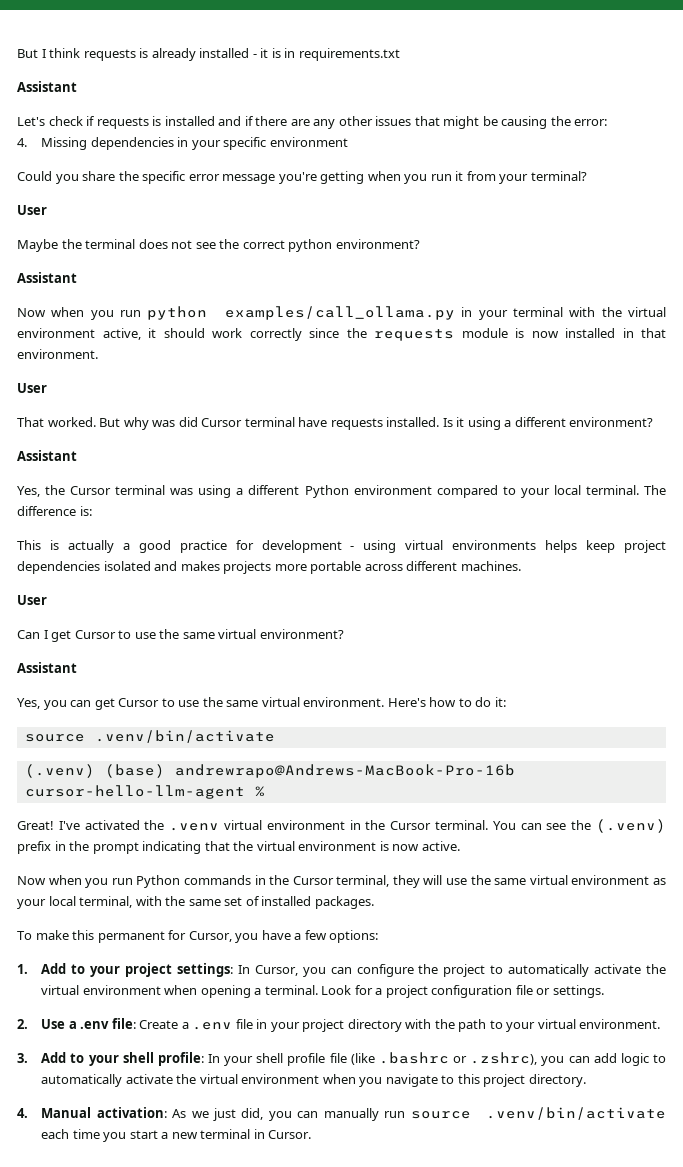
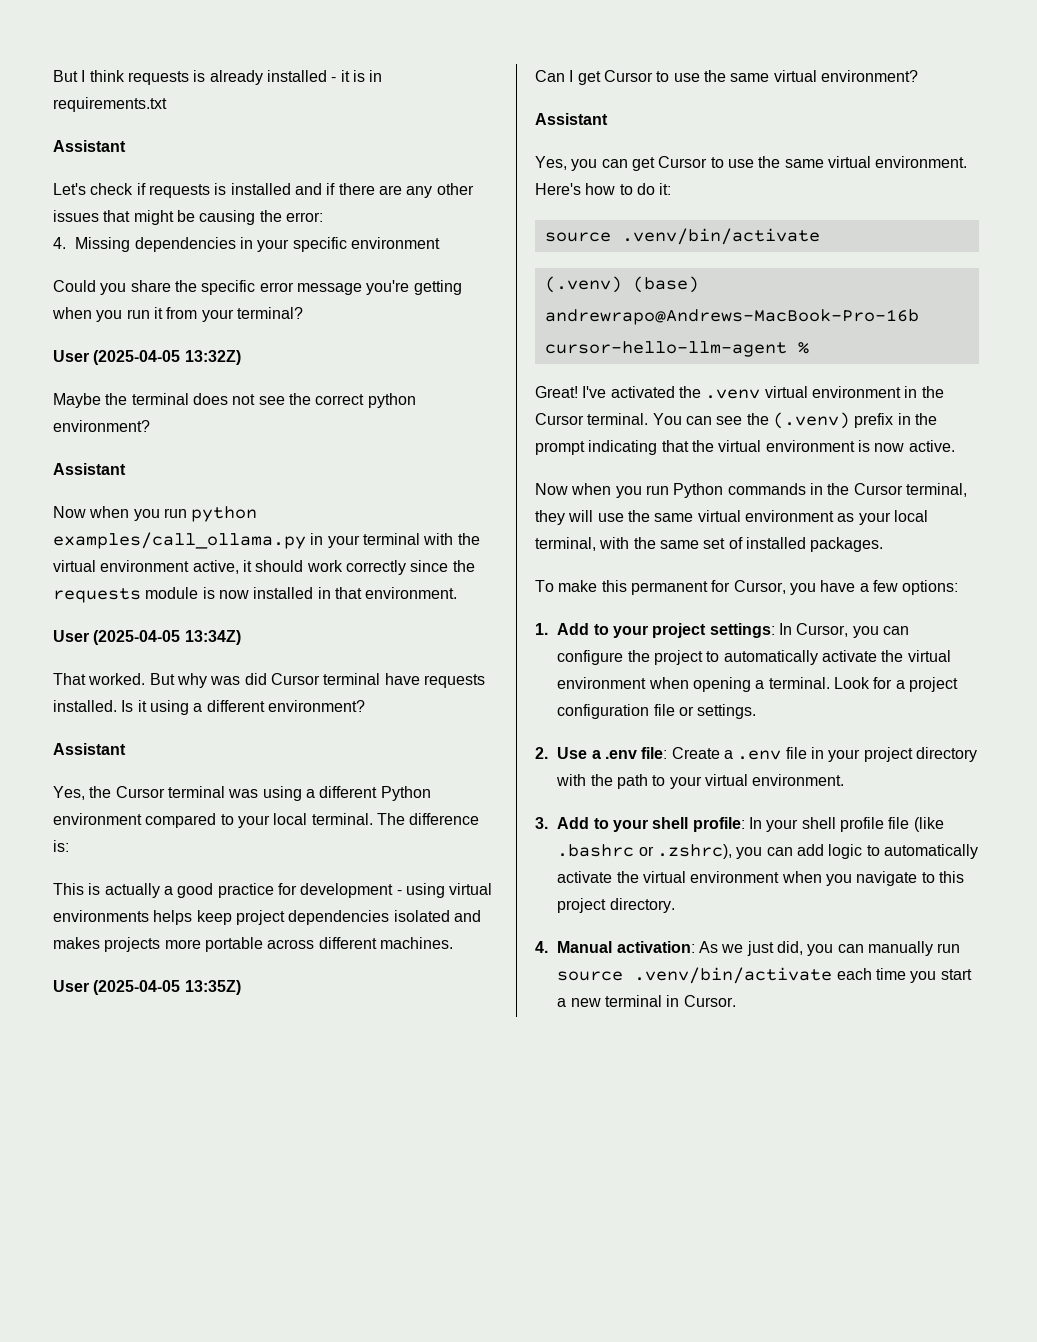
(47, 210) none -> [93,350,241,365] (2025-04-05 13:32Z)
(47, 388) none -> [93,630,241,645] (2025-04-05 13:34Z)
(47, 600) none -> [93,980,241,995] (2025-04-05 13:35Z)

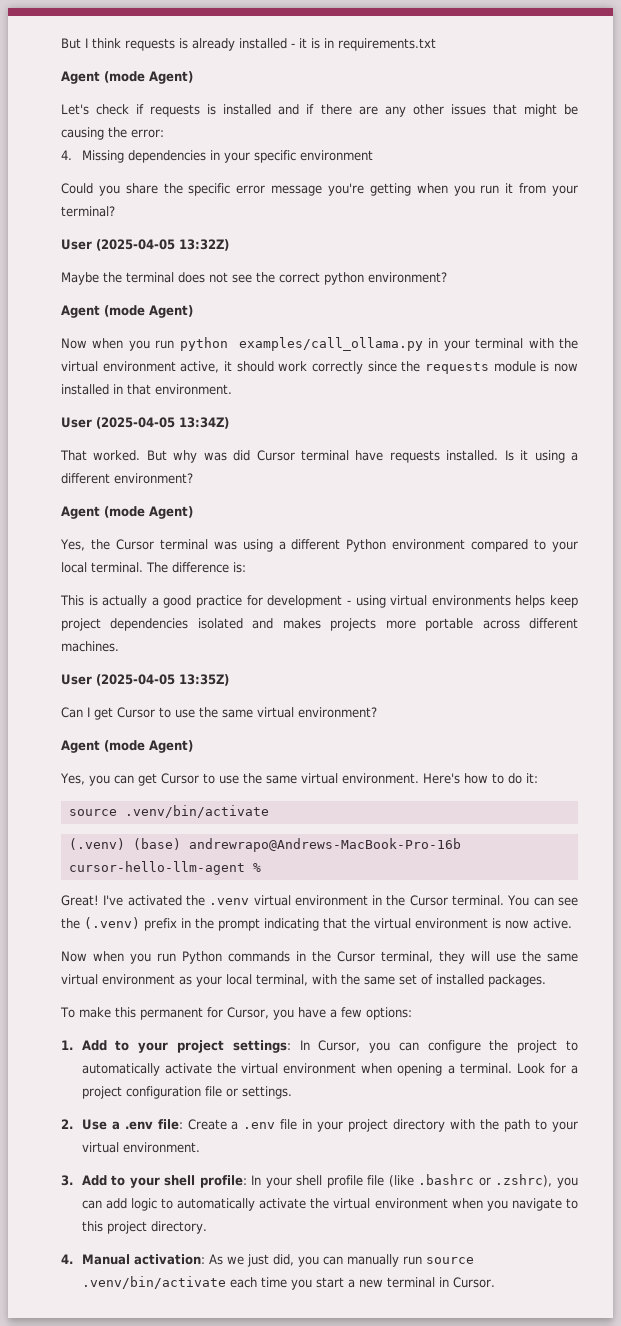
[53,140,126,152] Assistant -> [61,71,193,84] Agent (mode Agent)
[53,463,126,475] Assistant -> [61,305,193,318] Agent (mode Agent)
[53,743,126,755] Assistant -> [61,506,193,519] Agent (mode Agent)
[535,113,608,125] Assistant -> [61,740,193,753] Agent (mode Agent)

